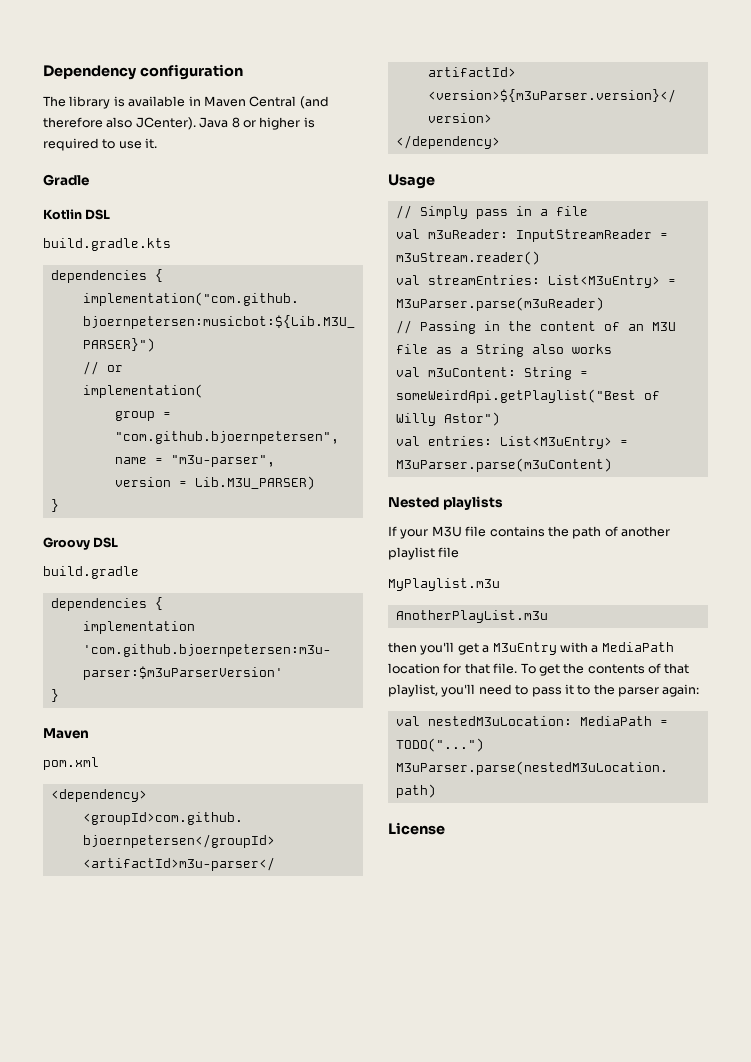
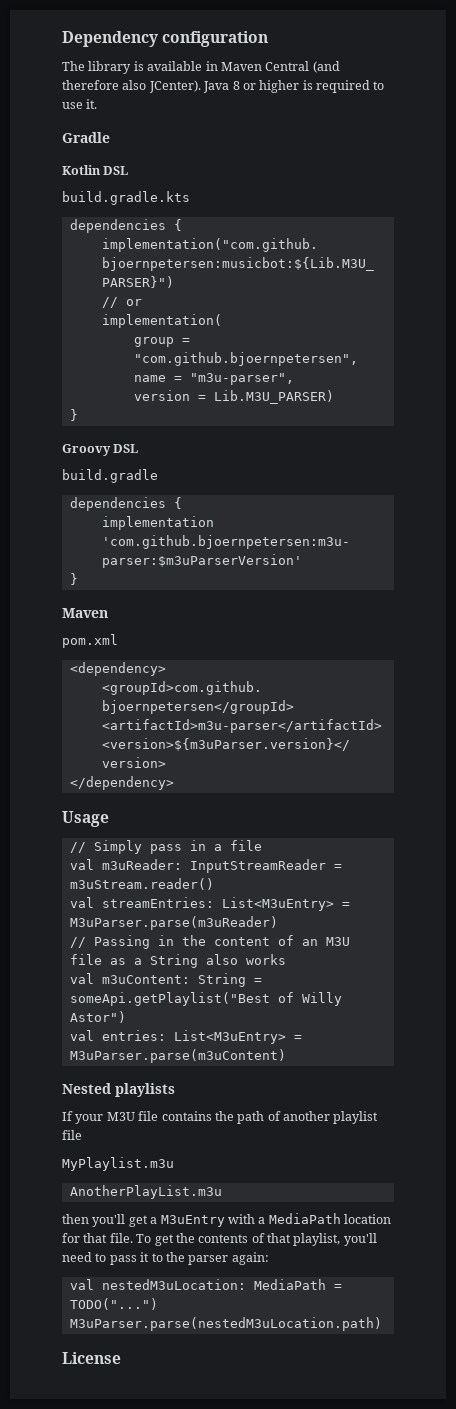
[395,389,636,403] someWeirdApi.getPlaylist("Best -> [69,992,270,1006] someApi.getPlaylist("Best

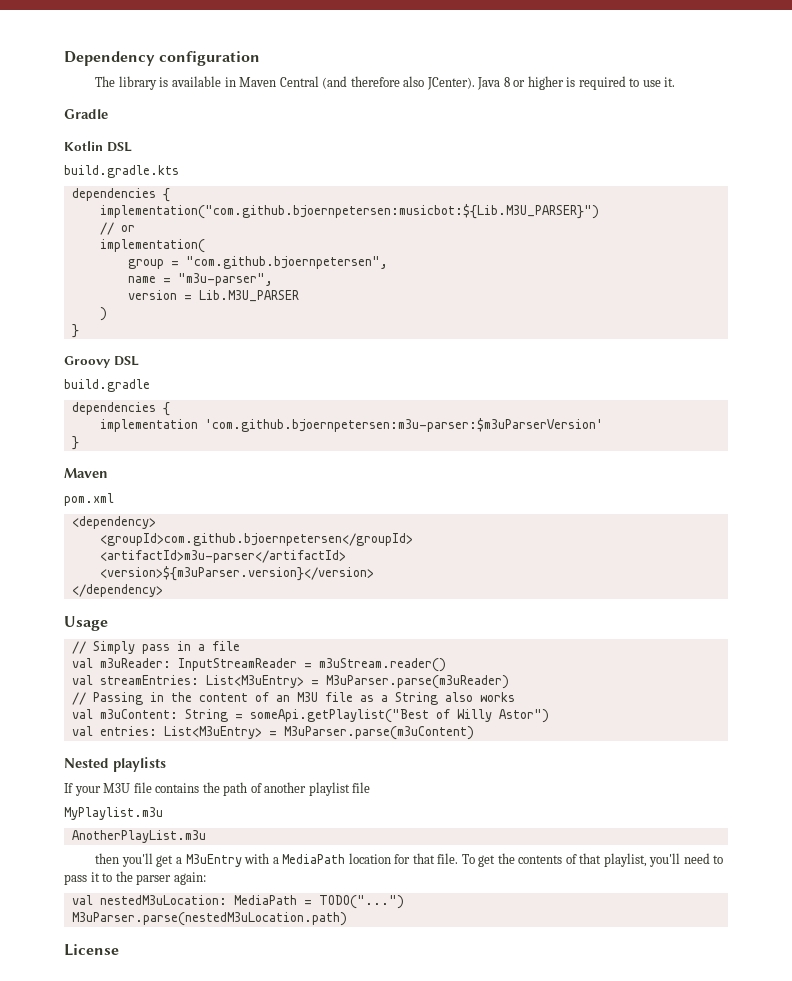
[213,390,334,404] Lib.M3U_PARSER) -> [198,290,299,302] [99,307,107,321] Lib.M3U_PARSER // )

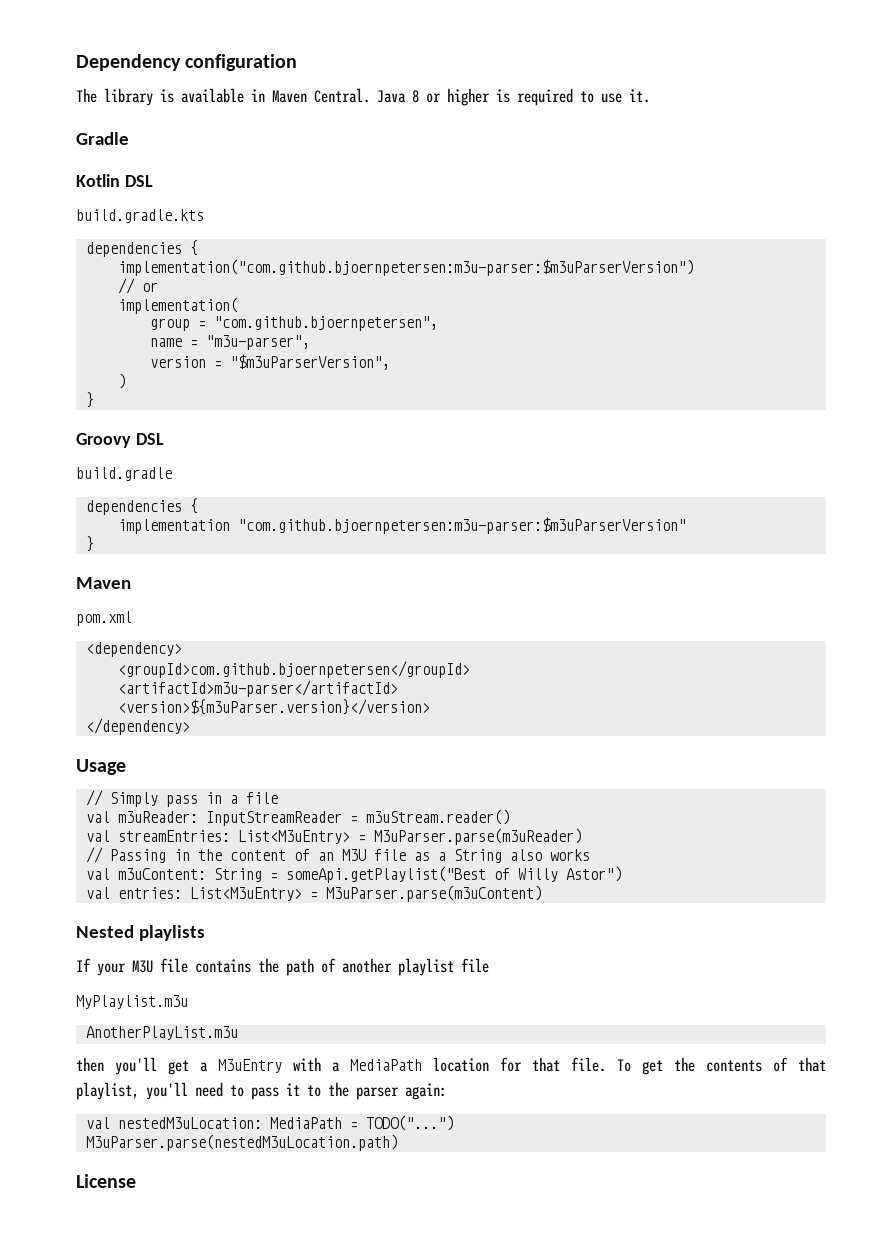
[279,76,475,90] Central (and therefore also JCenter). -> [314,88,370,103] Central.
[99,204,599,219] implementation("com.github.bjoernpetersen:musicbot:${Lib.M3U_PARSER}") -> [117,259,694,276] implementation("com.github.bjoernpetersen:m3u-parser:$m3uParserVersion")
[198,290,299,302] Lib.M3U_PARSER -> [229,354,390,370] "$m3uParserVersion",
[204,418,603,432] 'com.github.bjoernpetersen:m3u-parser:$m3uParserVersion' -> [237,517,686,534] "com.github.bjoernpetersen:m3u-parser:$m3uParserVersion"

